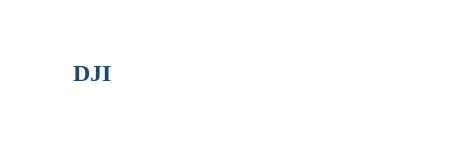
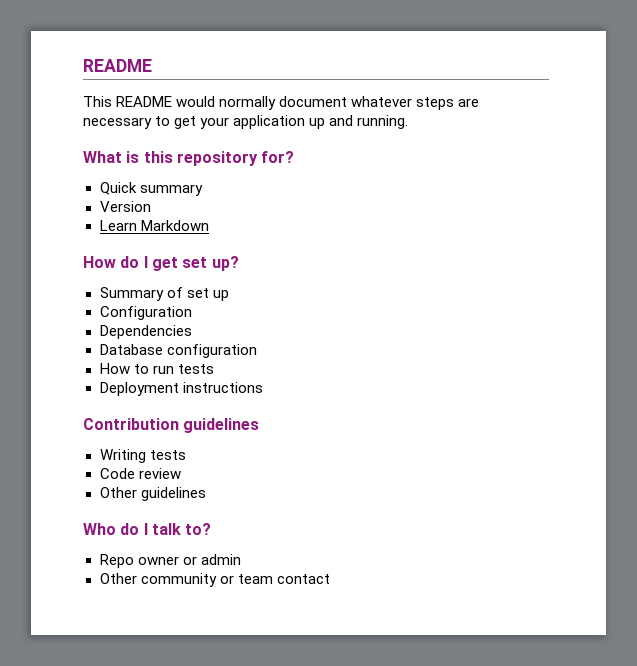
[73,66,111,81] DJI -> [83,59,152,72] [83,96,480,110] [83,115,409,129] [83,151,295,166] [99,182,203,196] [99,201,151,212] [99,220,209,231] [83,256,239,271] [99,287,229,301] [99,306,192,320] [99,325,192,339] [99,344,257,358] [99,363,214,374] [99,382,263,396] [83,418,260,433] [99,449,186,463] [99,468,181,479] [99,487,206,501] [83,523,212,535] [99,554,241,568] [99,573,330,587] README // This README would normally document whatever steps are necessary to get your application up and running. // What is this repository for? // Quick summary // Version // Learn Markdown // How do I get set up? // Summary of set up // Configuration // Dependencies // Database configuration // How to run tests // Deployment instructions // Contribution guidelines // Writing tests // Code review // Other guidelines // Who do I talk to? // Repo owner or admin // Other community or team contact

